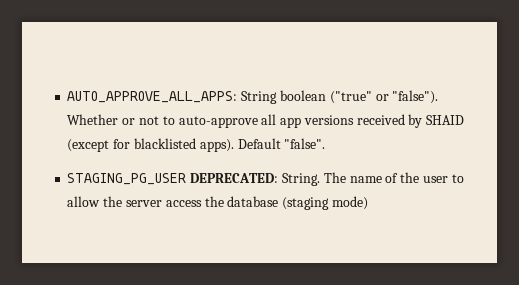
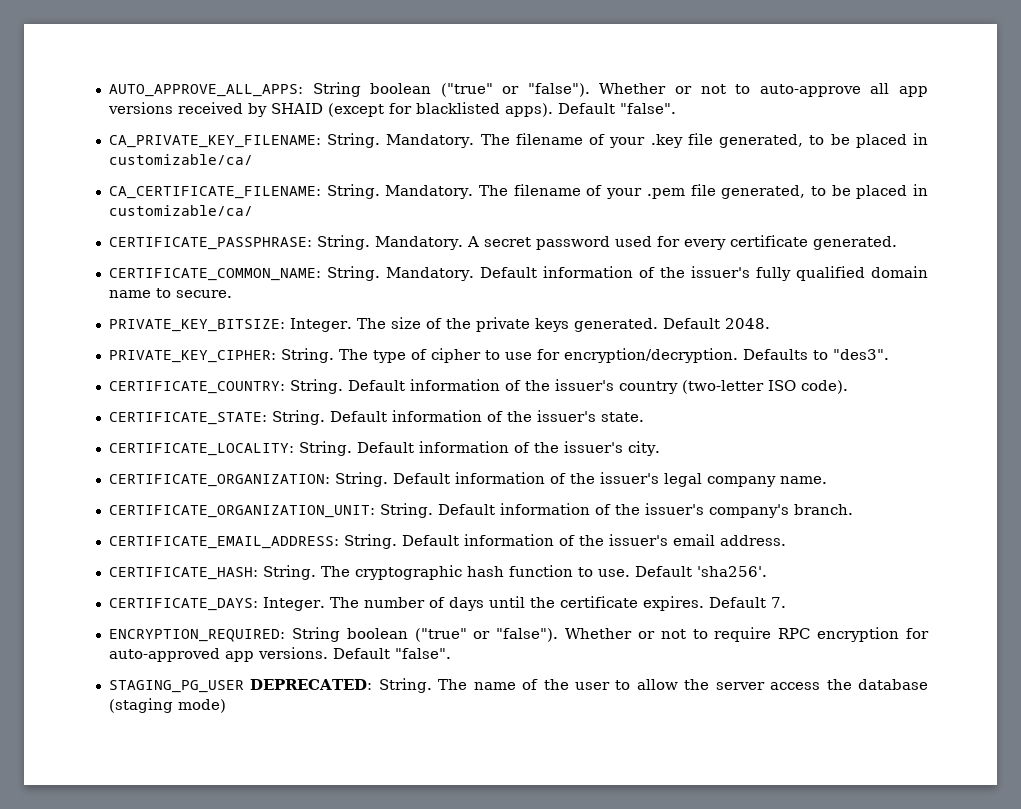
(326, 143) none -> [108,133,928,148] [108,154,253,165] [108,184,928,199] [108,205,253,216] [108,235,897,250] [108,266,928,281] [108,288,232,298] [108,317,770,332] [108,348,889,363] [108,379,848,394] [108,410,644,425] [108,441,660,456] [108,472,827,487] [108,503,853,518] [108,534,786,549] [108,565,767,580] [108,596,786,611] [108,627,930,642] [108,647,451,662] // CA_PRIVATE_KEY_FILENAME: String. Mandatory. The filename of your .key file generated, to be placed in customizable/ca/ // CA_CERTIFICATE_FILENAME: String. Mandatory. The filename of your .pem file generated, to be placed in customizable/ca/ // CERTIFICATE_PASSPHRASE: String. Mandatory. A secret password used for every certificate generated. // CERTIFICATE_COMMON_NAME: String. Mandatory. Default information of the issuer's fully qualified domain name to secure. // PRIVATE_KEY_BITSIZE: Integer. The size of the private keys generated. Default 2048. // PRIVATE_KEY_CIPHER: String. The type of cipher to use for encryption/decryption. Defaults to "des3". // CERTIFICATE_COUNTRY: String. Default information of the issuer's country (two-letter ISO code). // CERTIFICATE_STATE: String. Default information of the issuer's state. // CERTIFICATE_LOCALITY: String. Default information of the issuer's city. // CERTIFICATE_ORGANIZATION: String. Default information of the issuer's legal company name. // CERTIFICATE_ORGANIZATION_UNIT: String. Default information of the issuer's company's branch. // CERTIFICATE_EMAIL_ADDRESS: String. Default information of the issuer's email address. // CERTIFICATE_HASH: String. The cryptographic hash function to use. Default 'sha256'. // CERTIFICATE_DAYS: Integer. The number of days until the certificate expires. Default 7. // ENCRYPTION_REQUIRED: String boolean ("true" or "false"). Whether or not to require RPC encryption for auto-approved app versions. Default "false".

